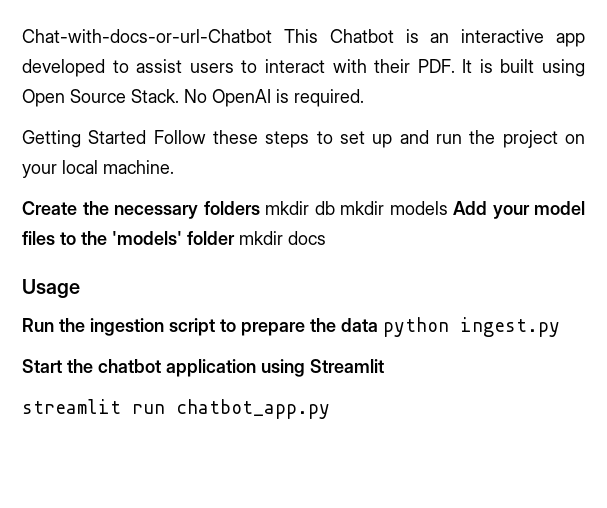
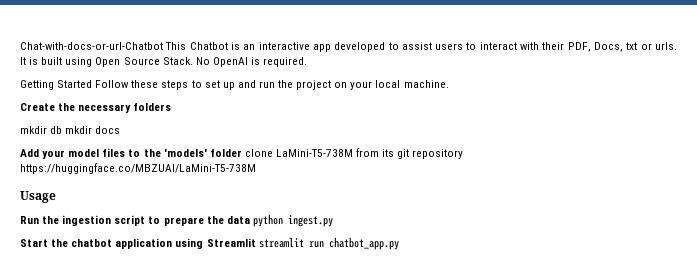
[417,59,455,73] PDF. -> [567,42,677,52] PDF, Docs, txt or urls.
(260, 208) none -> (172, 107) //
[389,201,448,215] models -> [95,126,121,134] docs //
[239,231,326,245] mkdir docs -> [244,148,464,159] [20,163,256,174] clone LaMini-T5-738M from its git repository https://huggingface.co/MBZUAI/LaMini-T5-738M
(384, 366) // -> (256, 242) none

